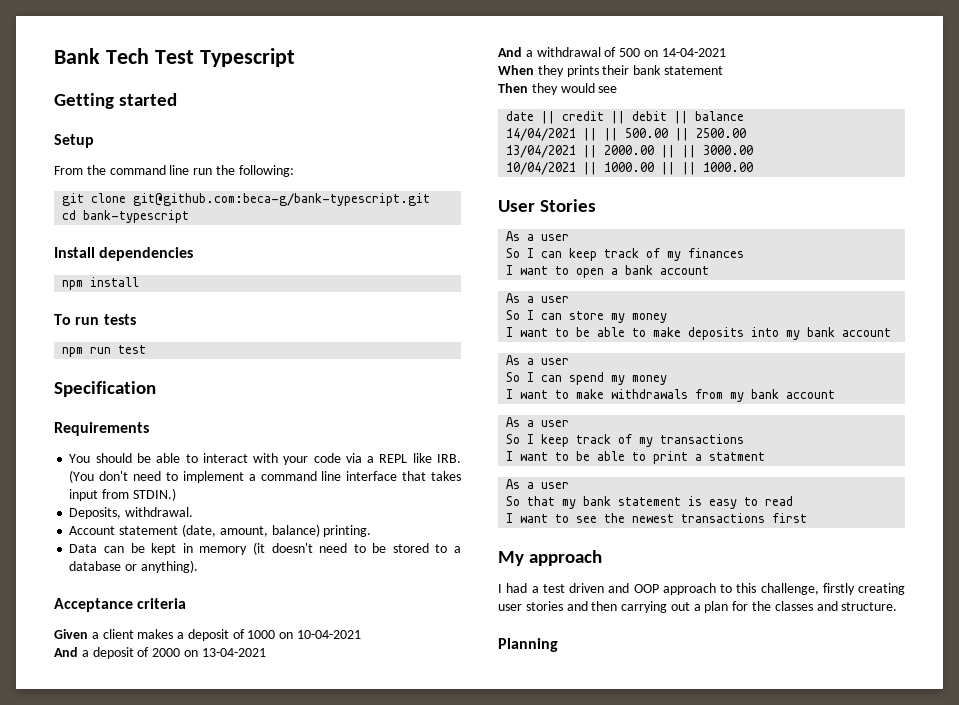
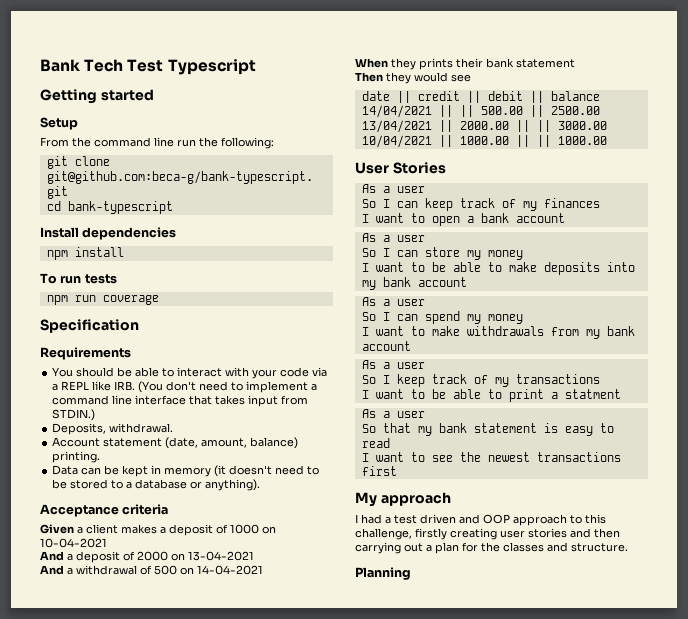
[118,345,147,354] test -> [102,295,159,305] coverage

